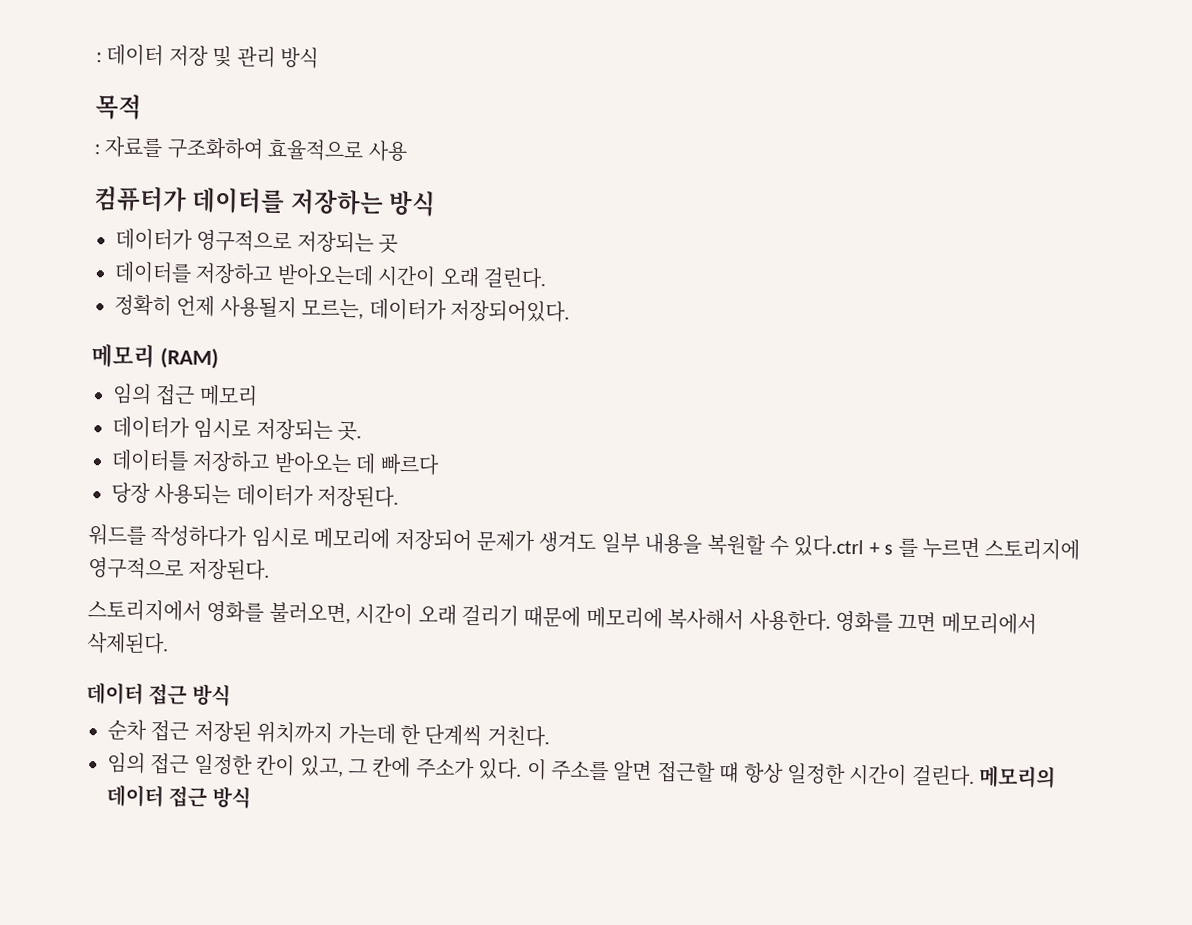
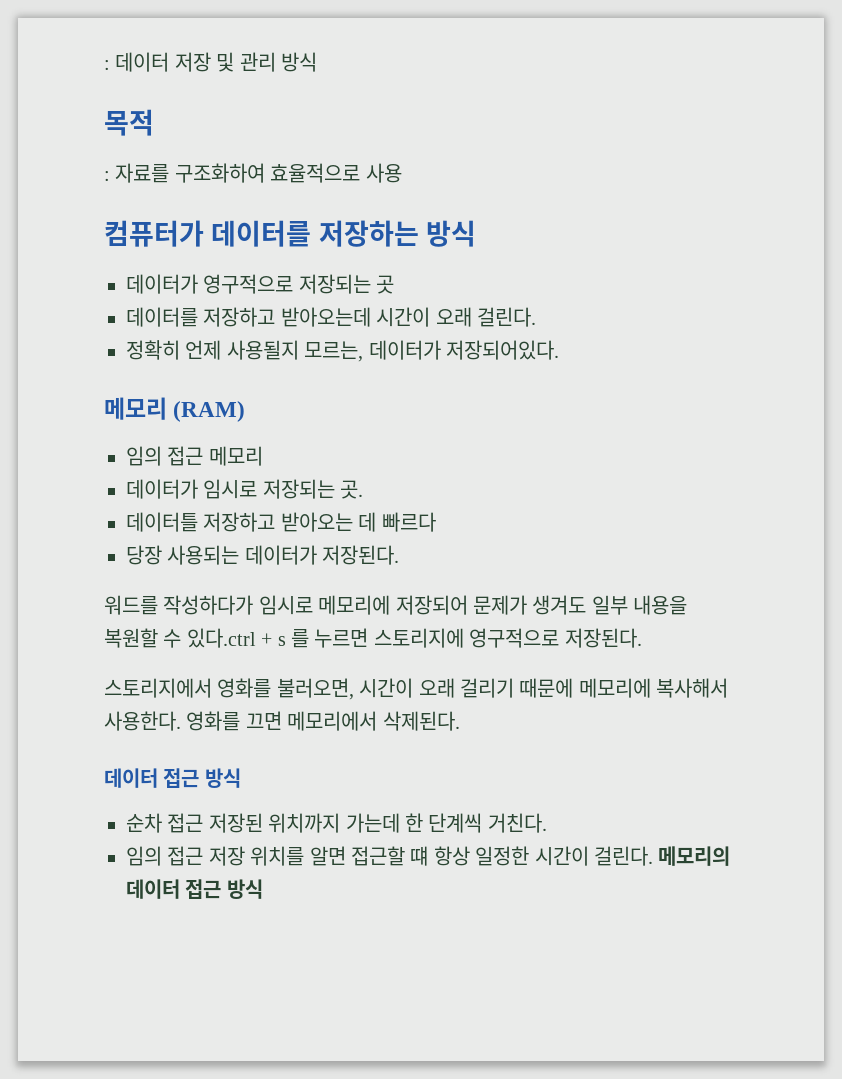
[193,753,609,782] 일정한 칸이 있고, 그 칸에 주소가 있다. 이 주소를 -> [208,846,305,866] 저장 위치를

